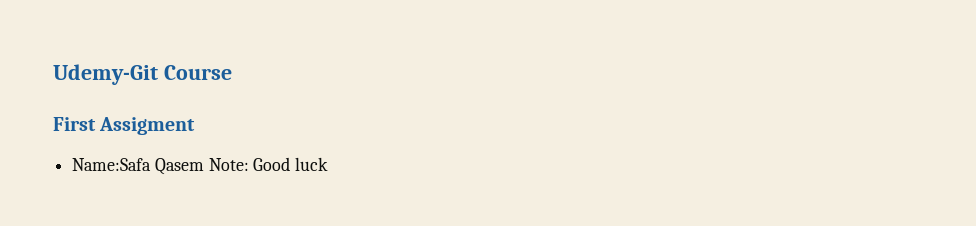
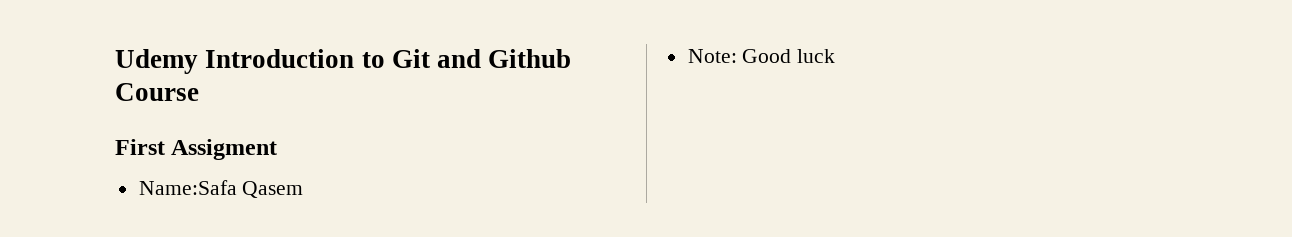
[53,64,158,85] Udemy-Git -> [115,49,572,74] Udemy Introduction to Git and Github
(204, 166) none -> (304, 189) //

